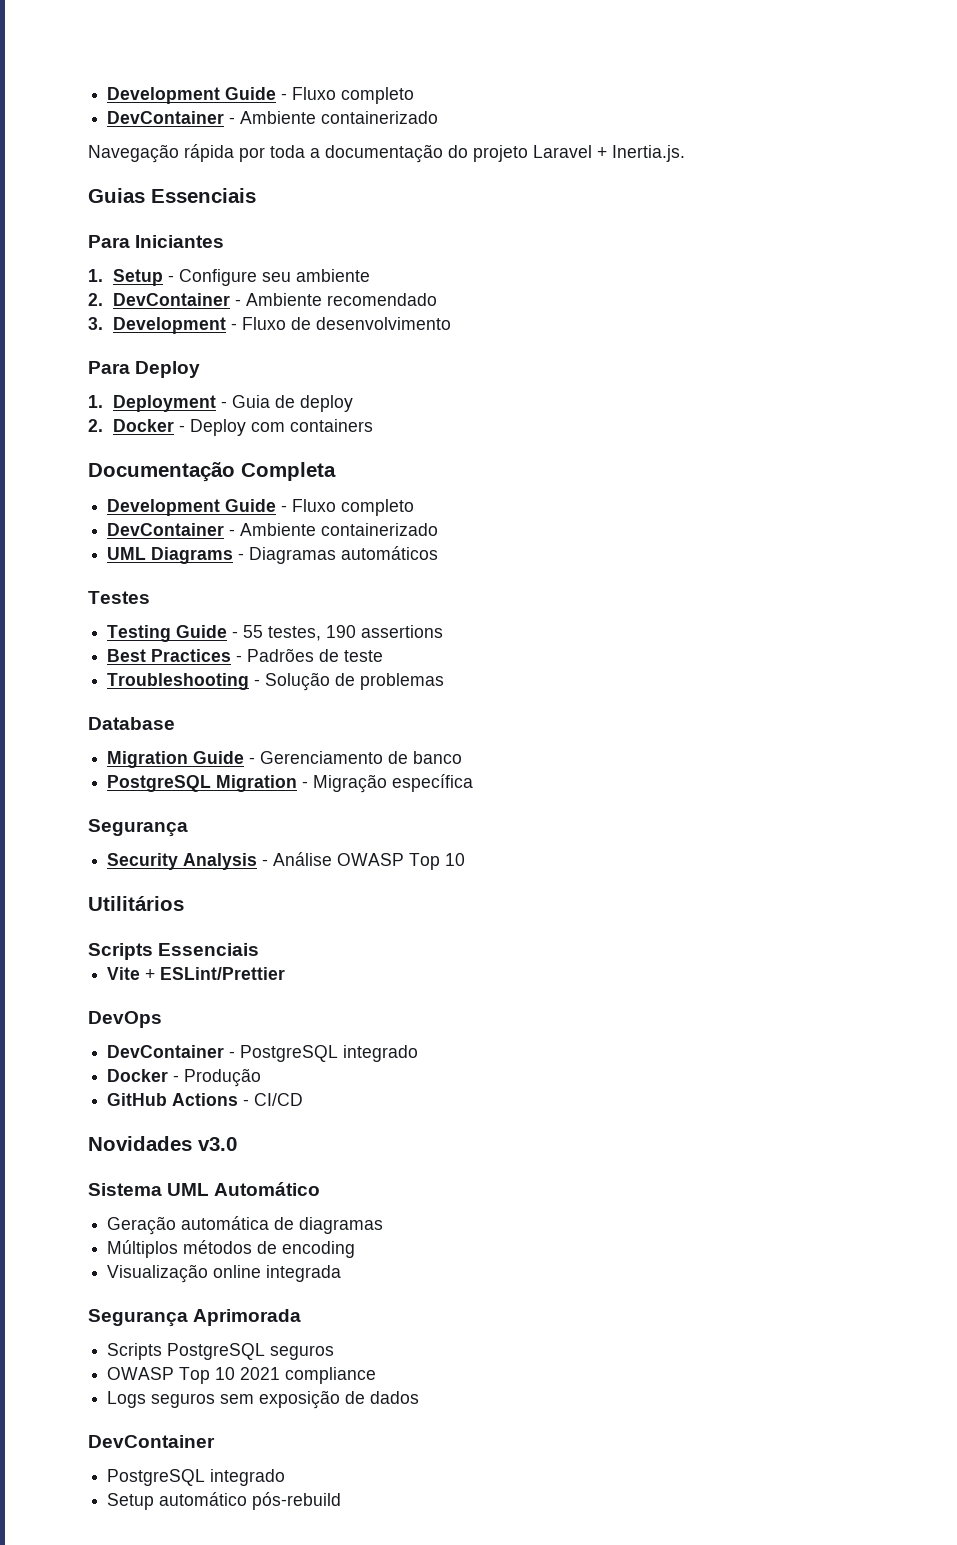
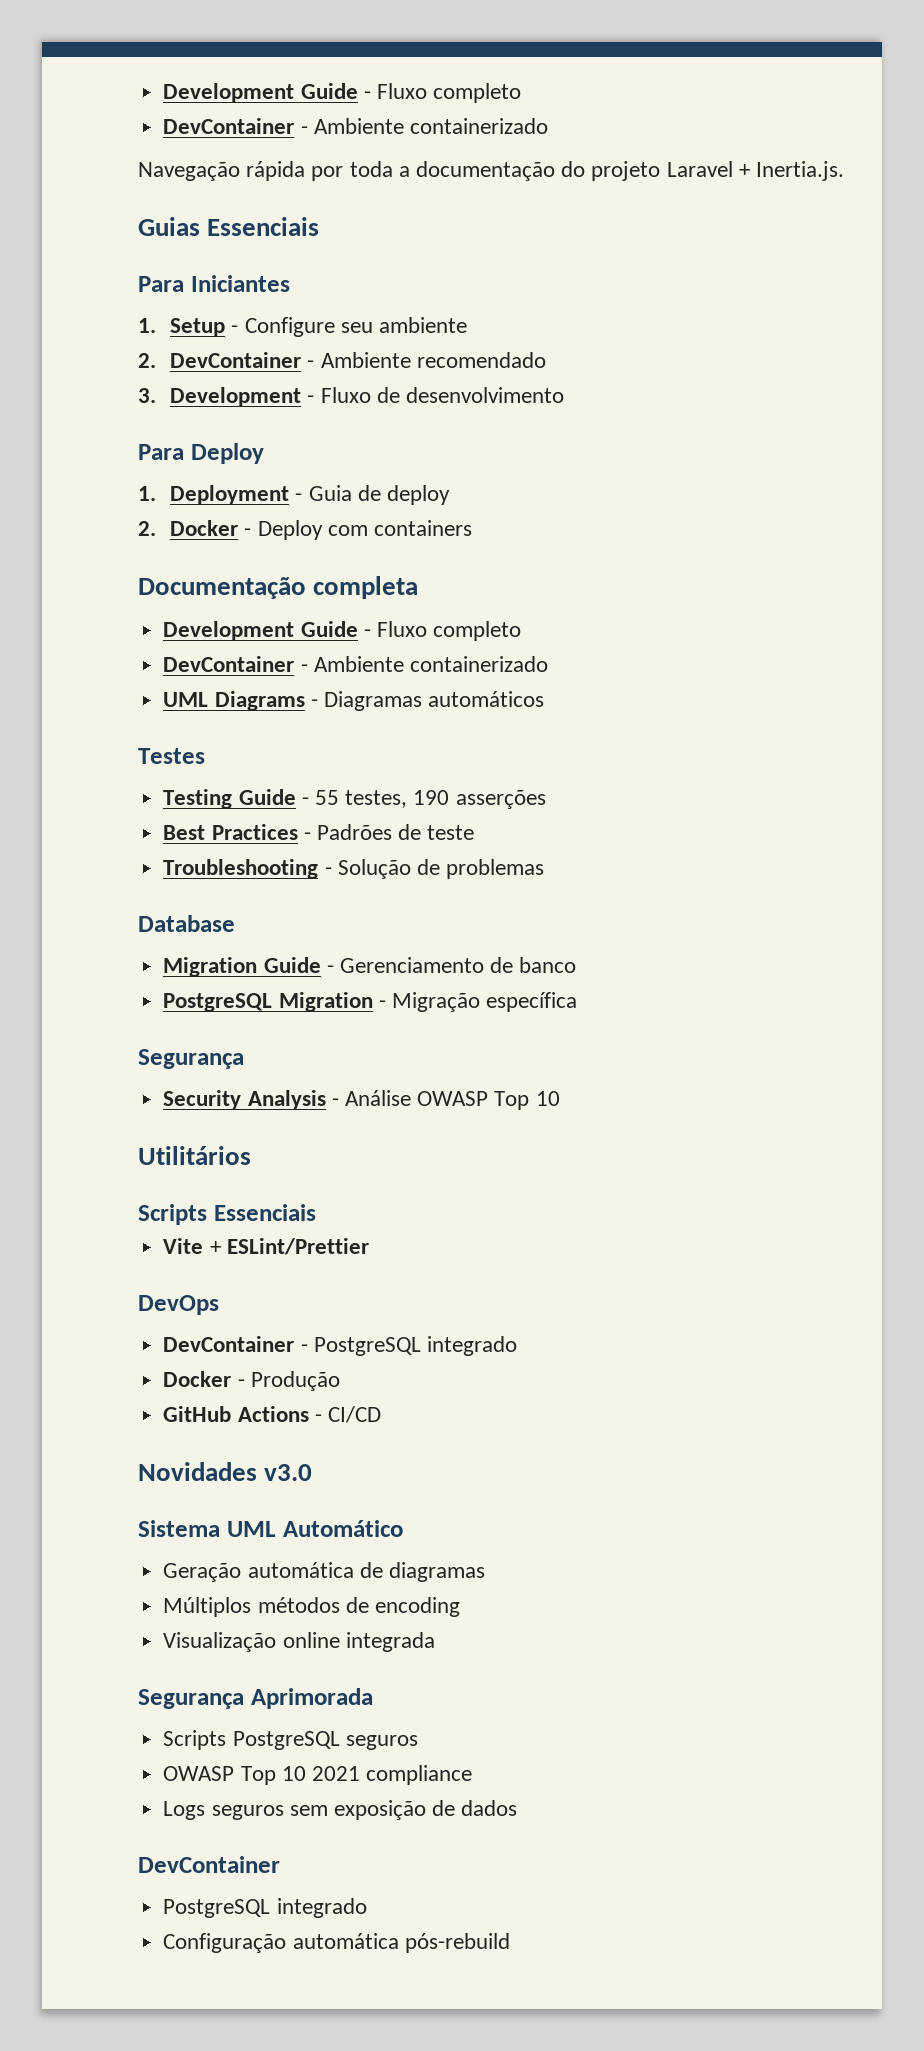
[241,462,336,481] Completa -> [313,576,419,599] completa
[361,625,444,638] assertions -> [455,790,546,809] asserções
[107,1492,248,1510] Setup automático -> [163,1933,399,1953] Configuração automática

